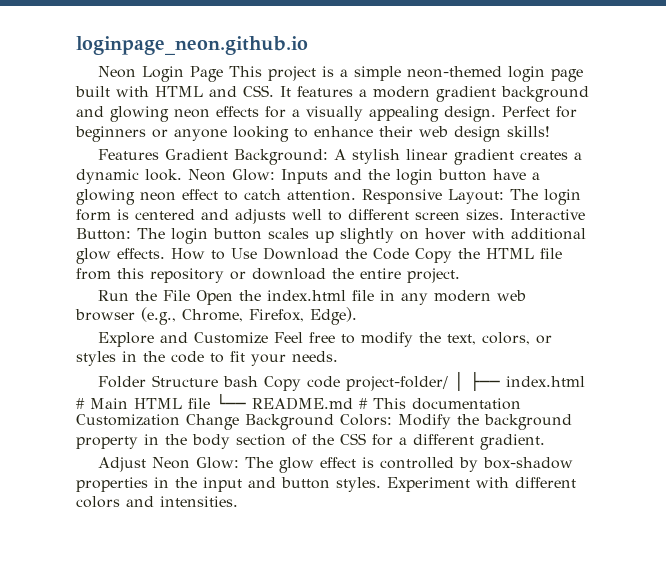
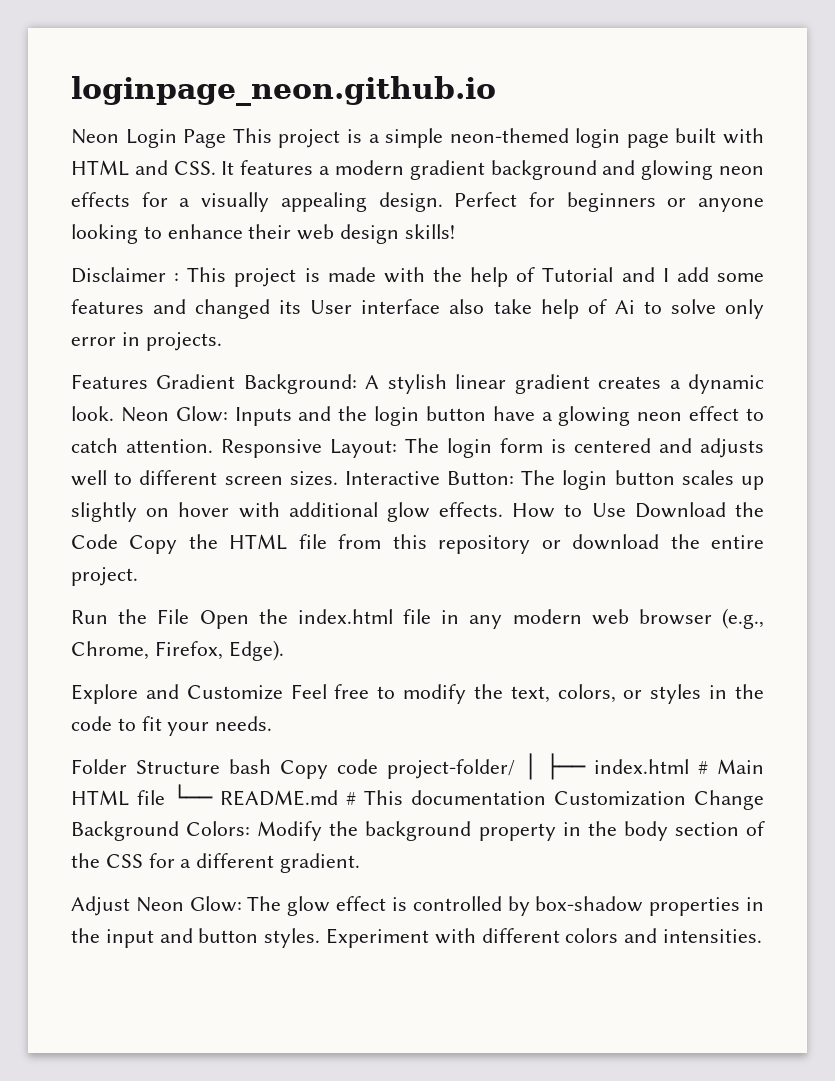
(550, 131) none -> [71,267,764,287] [71,299,765,319] [71,332,222,351] // Disclaimer : This project is made with the help of Tutorial and I add some features and changed its User interface also take help of Ai to solve only error in projects.

